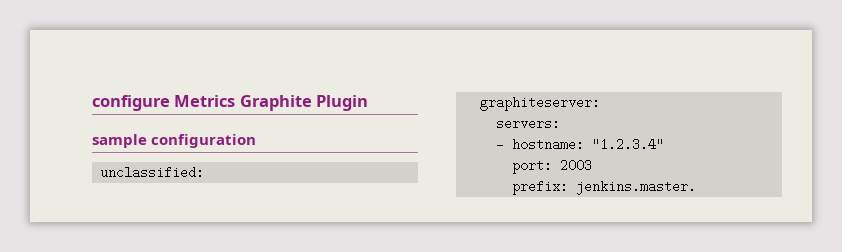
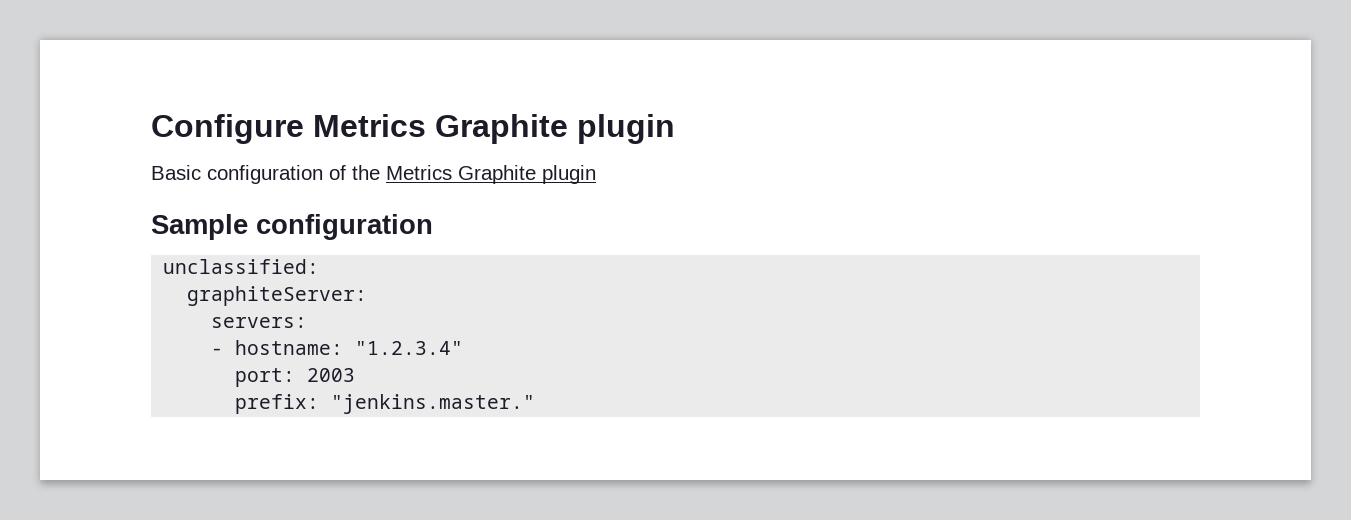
[92,95,369,111] [92,134,147,148] configure Metrics Graphite Plugin // sample -> [151,114,675,144] [151,165,596,184] [151,214,248,240] Configure Metrics Graphite plugin // Basic configuration of the Metrics Graphite plugin // Sample
[479,96,600,111] graphiteserver: -> [187,286,368,306] graphiteServer:
[575,180,696,195] jenkins.master. -> [331,394,536,414] "jenkins.master."

